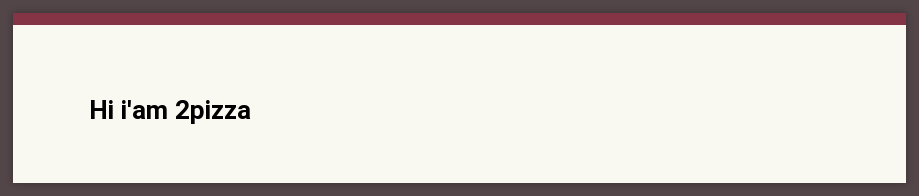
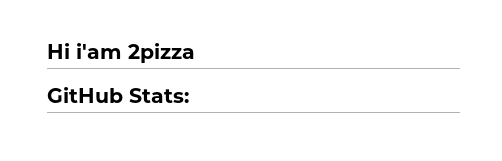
(252, 112) none -> [47,87,189,103] // GitHub Stats:

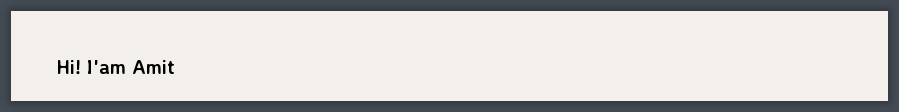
[47,43,195,63] [47,87,189,103] Hi i'am 2pizza // GitHub Stats: -> [56,60,175,74] Hi! I'am Amit

